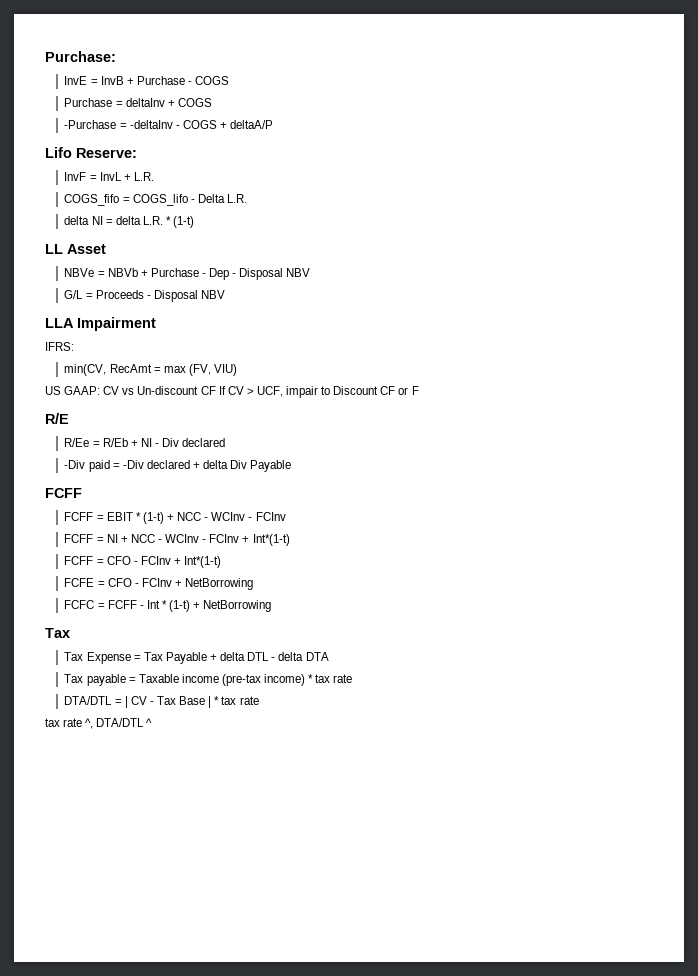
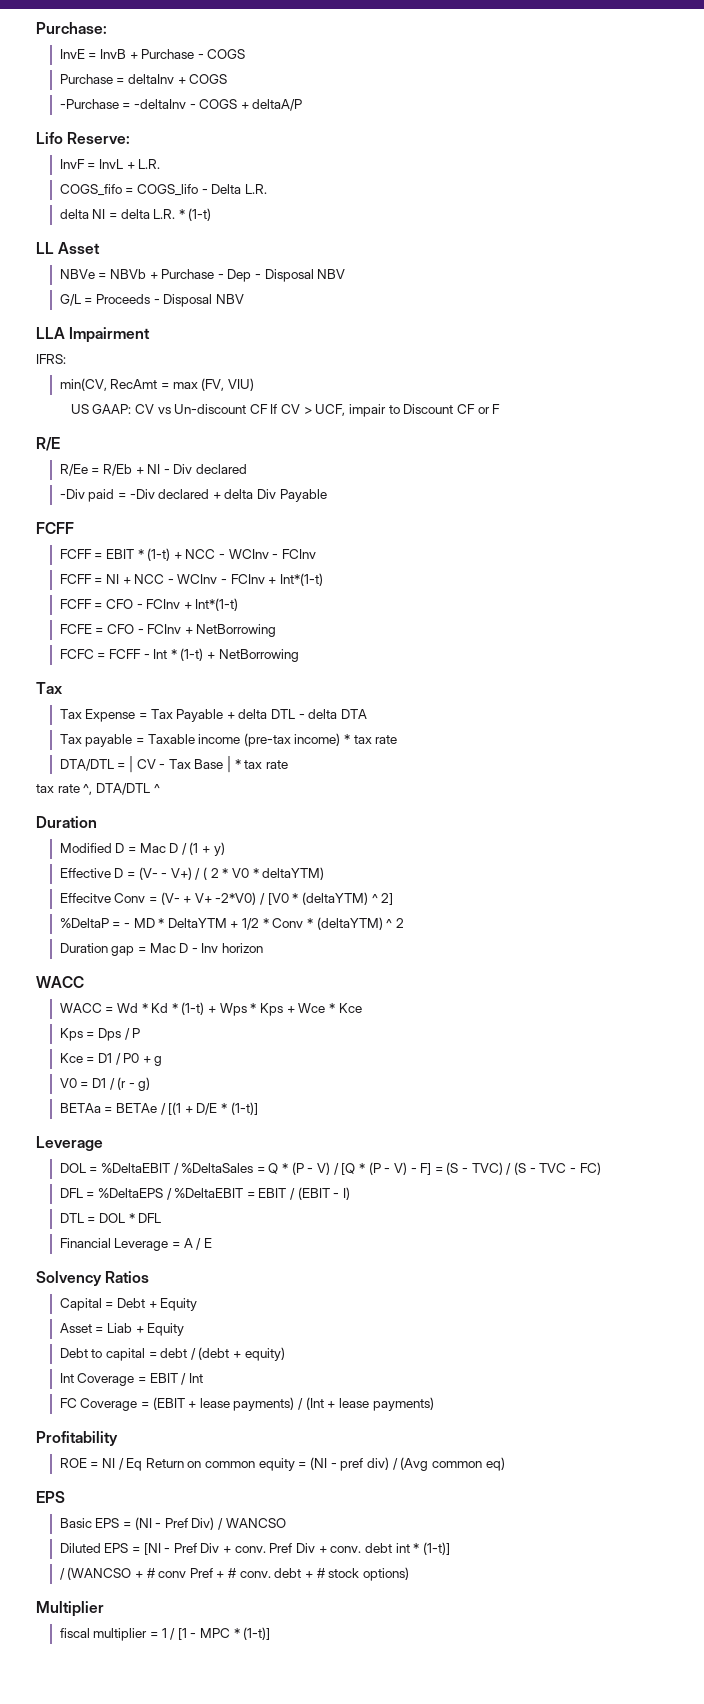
(153, 722) none -> [36,816,97,828] [59,842,225,856] [59,867,325,880] [59,892,394,905] [59,917,404,930] [59,943,264,956] [36,976,84,988] [59,1002,362,1016] [59,1028,141,1041] [59,1053,163,1066] [59,1077,151,1091] [59,1102,258,1115] [36,1136,103,1151] [59,1162,601,1175] [59,1187,351,1200] [59,1213,162,1223] [59,1238,212,1251] [36,1271,150,1286] [59,1298,198,1311] [59,1323,185,1336] [59,1347,285,1361] [59,1373,203,1386] [59,1397,434,1411] [36,1431,118,1446] [59,1457,505,1471] [36,1491,65,1503] [59,1517,286,1530] [59,1542,450,1555] [59,1567,409,1581] [36,1601,104,1617] [59,1627,271,1641] // Duration // Modified D = Mac D / (1 + y) // Effective D = (V- - V+) / ( 2 * V0 * deltaYTM) // Effecitve Conv = (V- + V+ -2*V0) / [V0 * (deltaYTM) ^ 2] // %DeltaP = - MD * DeltaYTM + 1/2 * Conv * (deltaYTM) ^ 2 // Duration gap = Mac D - Inv horizon // WACC // WACC = Wd * Kd * (1-t) + Wps * Kps + Wce * Kce // Kps = Dps / P // Kce = D1 / P0 + g // V0 = D1 / (r - g) // BETAa = BETAe / [(1 + D/E * (1-t)] // Leverage // DOL = %DeltaEBIT / %DeltaSales = Q * (P - V) / [Q * (P - V) - F] = (S - TVC) / (S - TVC - FC) // DFL = %DeltaEPS / %DeltaEBIT = EBIT / (EBIT - I) // DTL = DOL * DFL // Financial Leverage = A / E // Solvency Ratios // Capital = Debt + Equity // Asset = Liab + Equity // Debt to capital = debt / (debt + equity) // Int Coverage = EBIT / Int // FC Coverage = (EBIT + lease payments) / (Int + lease payments) // Profitability // ROE = NI / Eq Return on common equity = (NI - pref div) / (Avg common eq) // EPS // Basic EPS = (NI - Pref Div) / WANCSO // Diluted EPS = [NI - Pref Div + conv. Pref Div + conv. debt int * (1-t)] // / (WANCSO + # conv Pref + # conv. debt + # stock options) // Multiplier // fiscal multiplier = 1 / [1 - MPC * (1-t)]

